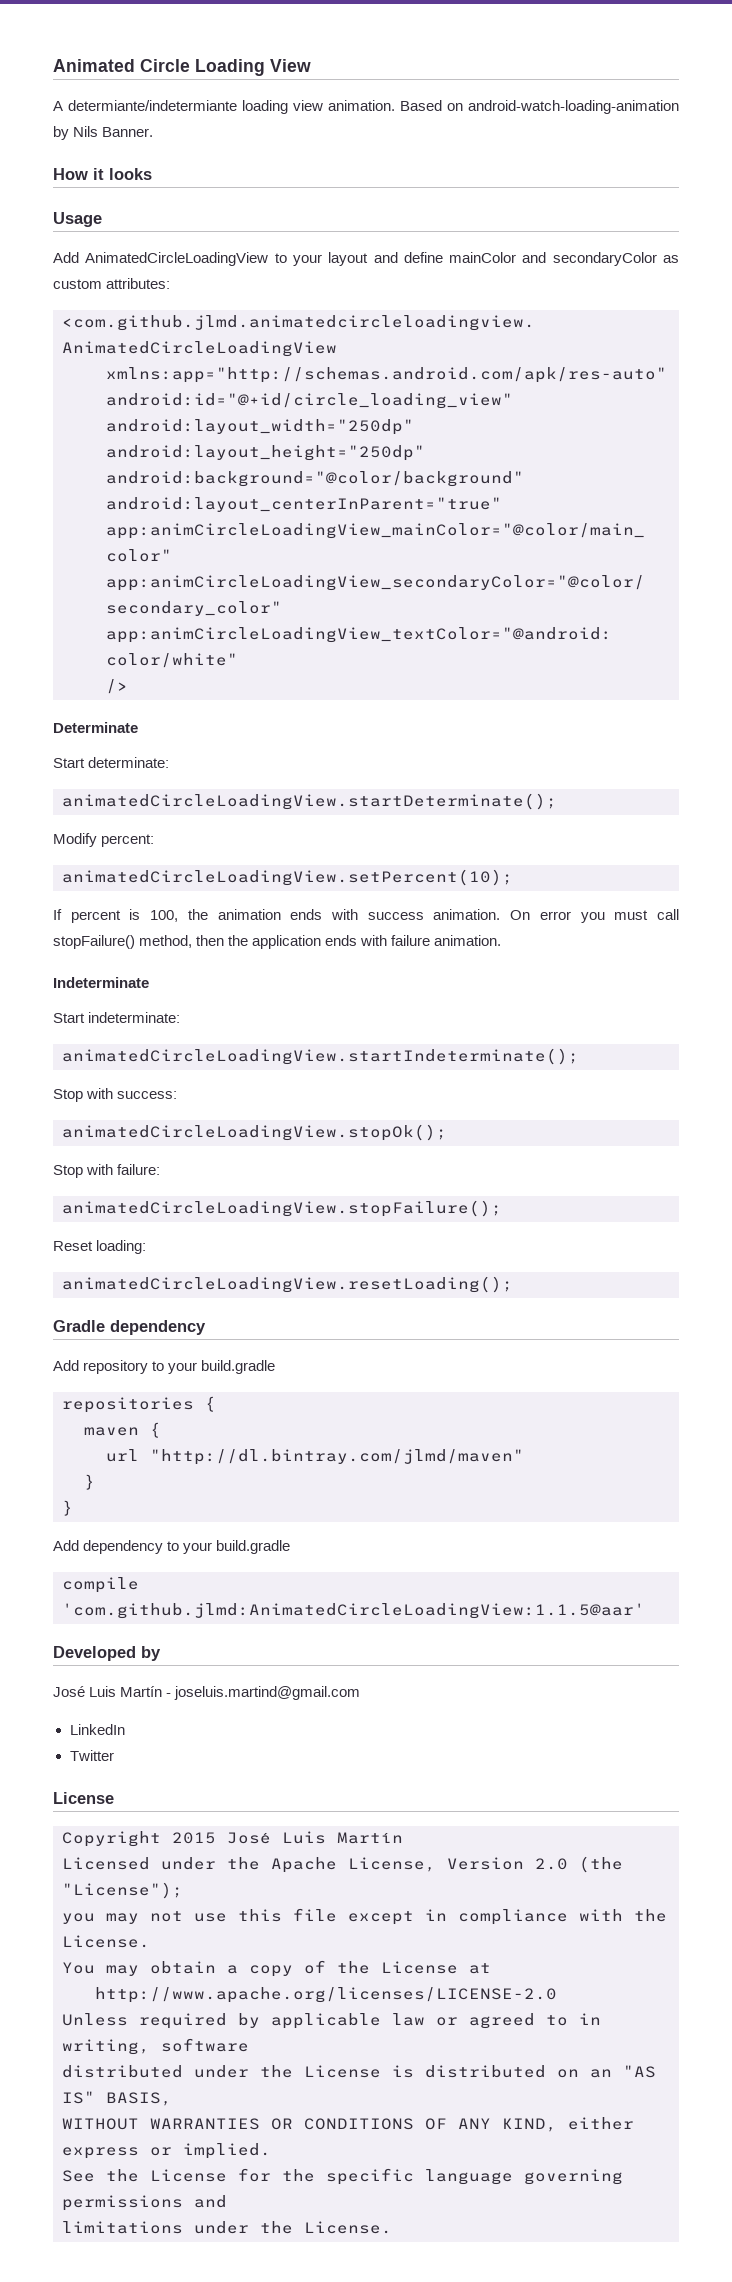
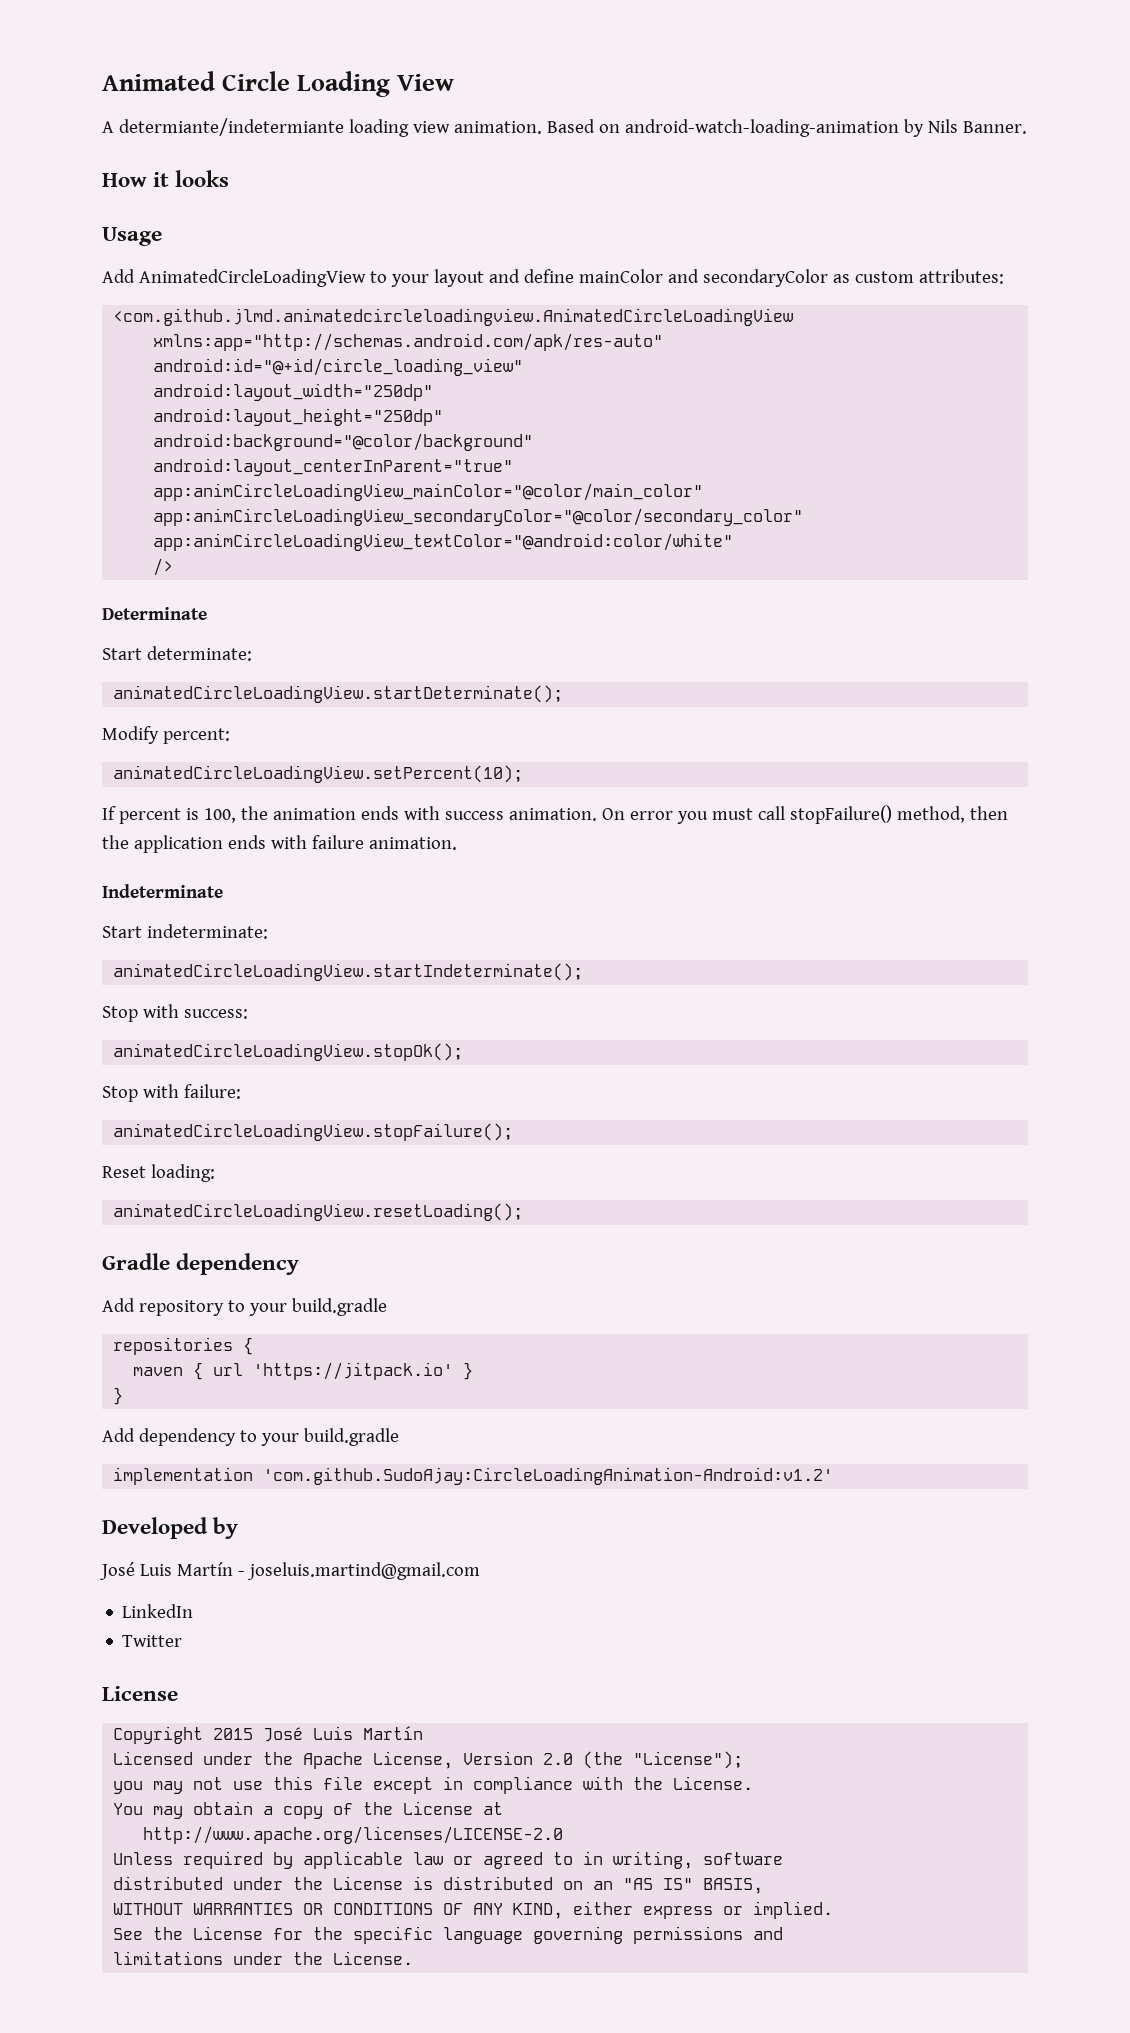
[106,1449,524,1465] // url "http://dl.bintray.com/jlmd/maven" // -> [213,1362,454,1380] url 'https://jitpack.io'
[62,1577,139,1593] [62,1603,645,1619] compile 'com.github.jlmd:AnimatedCircleLoadingView:1.1.5@aar' -> [113,1467,834,1485] implementation 'com.github.SudoAjay:CircleLoadingAnimation-Android:v1.2'

